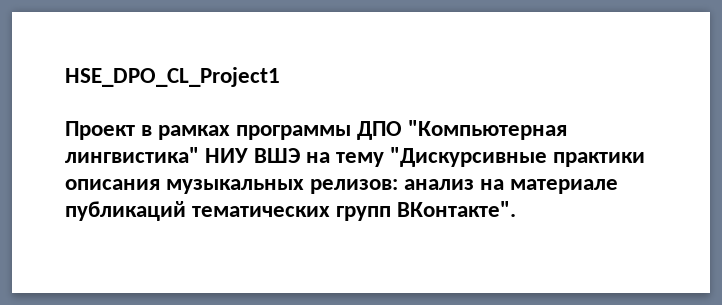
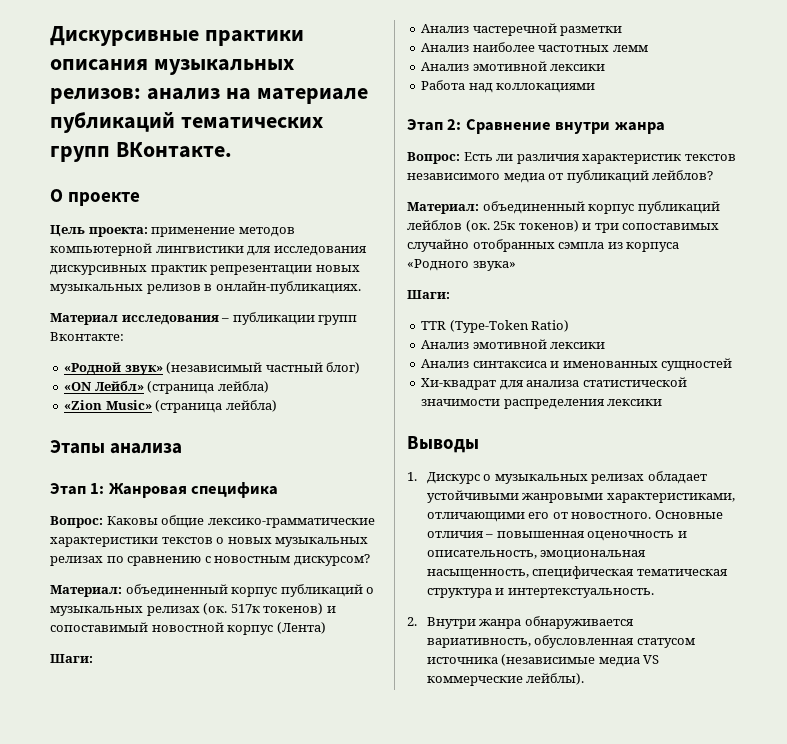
[65,67,280,87] [65,120,568,140] [65,147,548,167] HSE_DPO_CL_Project1 // Проект в рамках программы ДПО "Компьютерная лингвистика" НИУ ВШЭ на тему "Дискурсивные -> [50,26,199,46] Дискурсивные
[397,201,517,217] ВКонтакте". -> [115,142,232,158] [50,189,141,206] [50,225,295,237] [50,243,367,256] [50,265,360,275] [50,281,361,294] [50,312,358,325] [50,332,124,341] [64,362,361,375] [64,381,269,394] [64,400,277,413] [50,440,183,454] [50,482,279,498] [50,515,375,528] [50,537,369,547] [50,554,370,566] [50,584,375,597] [50,603,336,616] [50,622,326,635] [50,654,93,663] [421,23,623,36] [421,42,648,52] [421,61,606,71] [421,80,596,93] [407,119,665,134] [407,152,736,164] [407,170,714,183] [407,201,720,214] [407,220,720,233] [407,239,680,252] [407,259,516,271] [407,290,450,299] [421,320,570,333] [421,339,606,349] [421,358,733,371] [421,377,687,390] [421,399,663,409] [407,436,479,453] [407,471,707,484] [426,490,735,503] [426,510,723,522] [426,531,687,541] [426,550,647,560] [426,566,728,579] [426,588,654,598] [407,616,634,629] [426,635,695,648] [426,654,660,667] [426,673,585,686] ВКонтакте. // О проекте // Цель проекта: применение методов компьютерной лингвистики для исследования дискурсивных практик репрезентации новых музыкальных релизов в онлайн-публикациях. // Материал исследования – публикации групп Вконтакте: // «Родной звук» (независимый частный блог) // «ON Лейбл» (страница лейбла) // «Zion Music» (страница лейбла) // Этапы анализа // Этап 1: Жанровая специфика // Вопрос: Каковы общие лексико-грамматические характеристики текстов о новых музыкальных релизах по сравнению с новостным дискурсом? // Материал: объединенный корпус публикаций о музыкальных релизах (ок. 517к токенов) и сопоставимый новостной корпус (Лента) // Шаги: // Анализ частеречной разметки // Анализ наиболее частотных лемм // Анализ эмотивной лексики // Работа над коллокациями // Этап 2: Сравнение внутри жанра // Вопрос: Есть ли различия характеристик текстов независимого медиа от публикаций лейблов? // Материал: объединенный корпус публикаций лейблов (ок. 25к токенов) и три сопоставимых случайно отобранных сэмпла из корпуса «Родного звука» // Шаги: // TTR (Type-Token Ratio) // Анализ эмотивной лексики // Анализ синтаксиса и именованных сущностей // Хи-квадрат для анализа статистической значимости распределения лексики // Выводы // 1. Дискурс о музыкальных релизах обладает устойчивыми жанровыми характеристиками, отличающими его от новостного. Основные отличия – повышенная оценочность и описательность, эмоциональная насыщенность, специфическая тематическая структура и интертекстуальность. // 2. Внутри жанра обнаруживается вариативность, обусловленная статусом источника (независимые медиа VS коммерческие лейблы).

